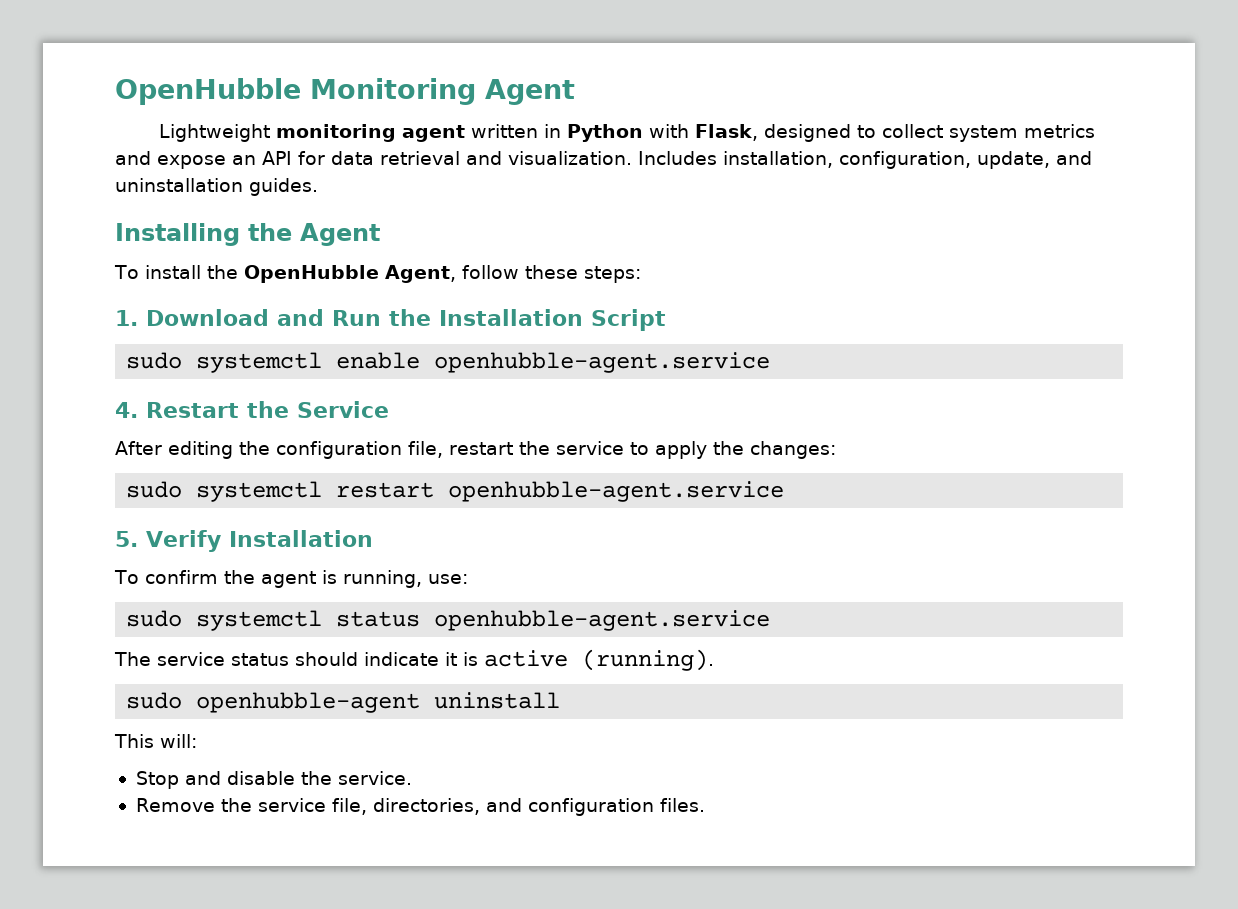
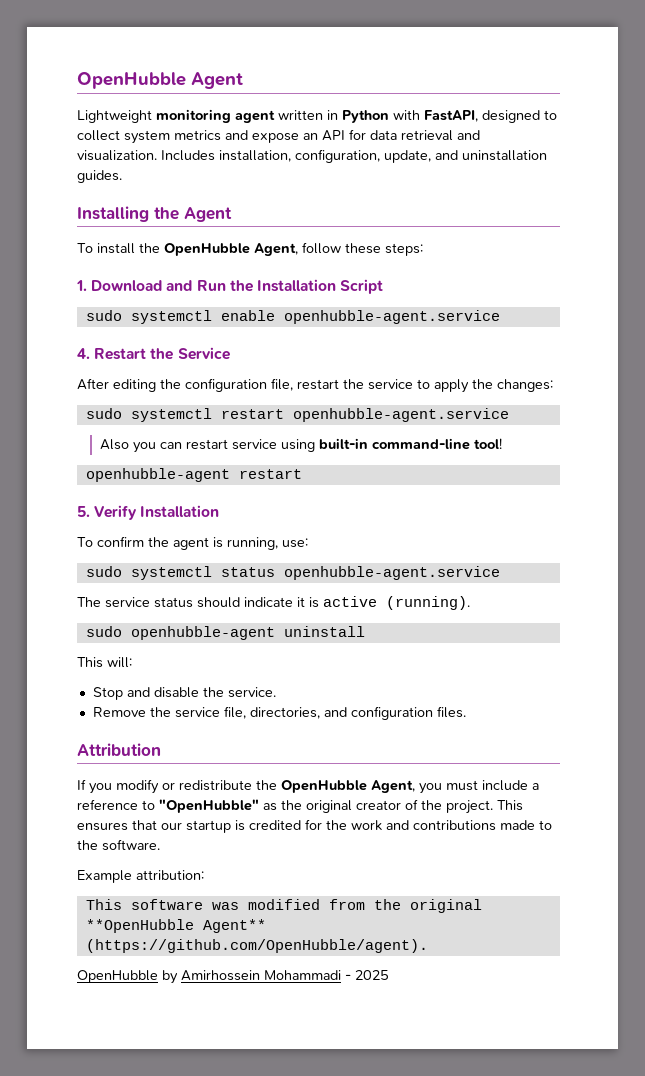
[115,78,476,105] OpenHubble Monitoring -> [77,72,186,89] OpenHubble
[694,124,758,141] Flask, -> [424,110,478,122] FastAPI,
(785, 491) none -> [100,438,503,453] [85,468,302,482] // Also you can restart service using built-in command-line tool! // openhubble-agent restart
(705, 805) none -> [77,743,161,756] [77,779,539,794] [77,799,523,814] [77,819,552,833] [77,839,160,851] [77,870,204,883] [85,899,482,913] [85,919,266,933] [85,939,428,953] [77,970,389,984] // Attribution // If you modify or redistribute the OpenHubble Agent, you must include a reference to "OpenHubble" as the original creator of the project. This ensures that our startup is credited for the work and contributions made to the software. // Example attribution: // This software was modified from the original **OpenHubble Agent** (https://github.com/OpenHubble/agent). // OpenHubble by Amirhossein Mohammadi - 2025

